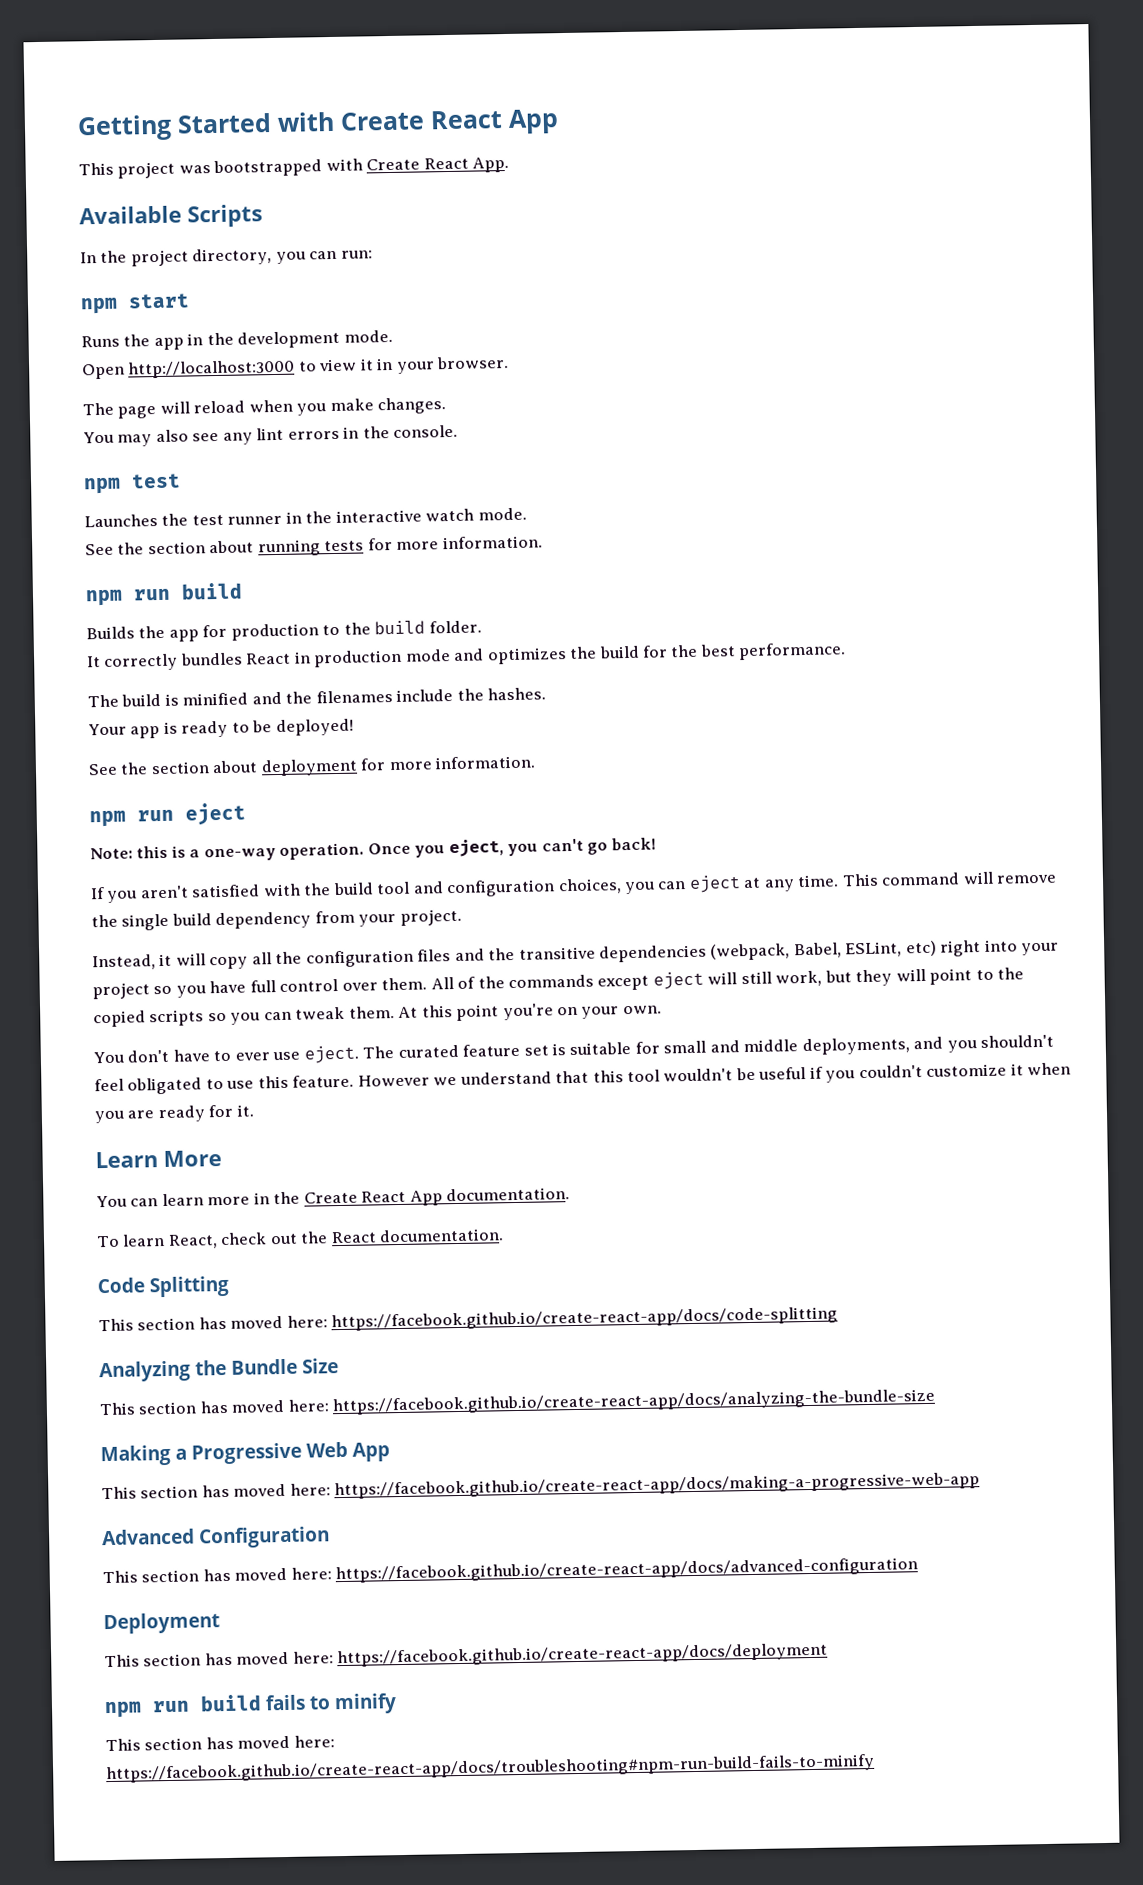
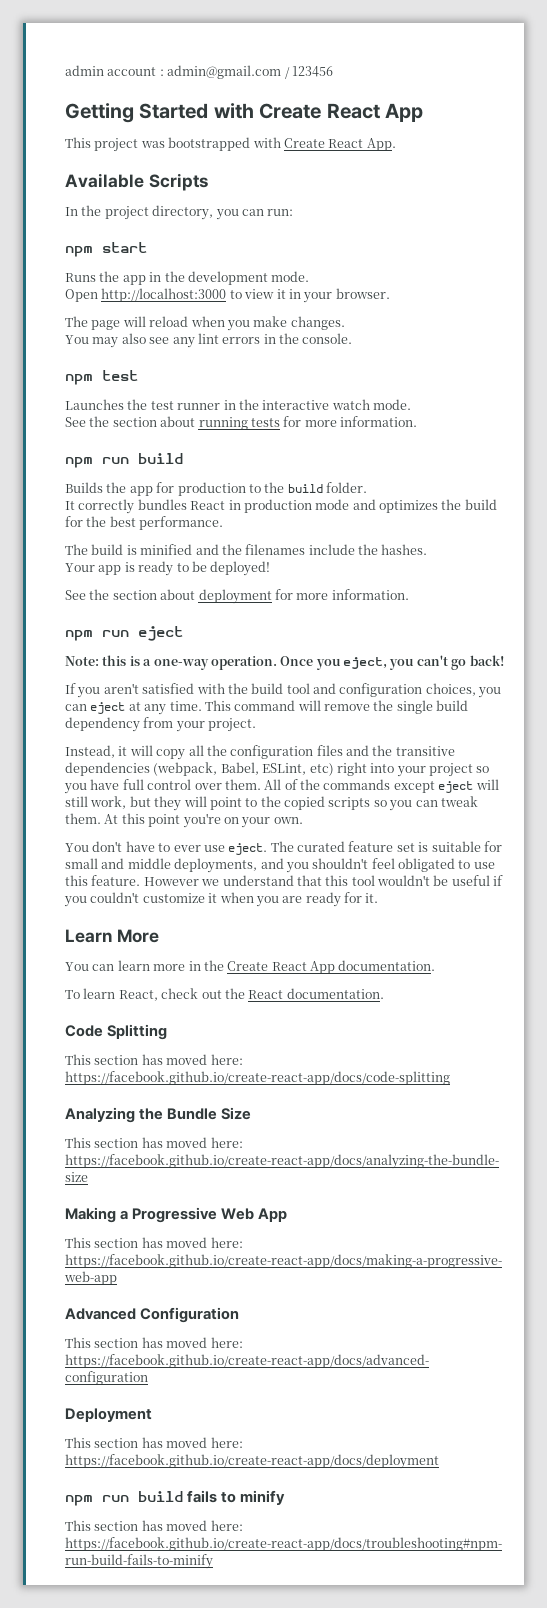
(77, 128) none -> [65,65,333,79] admin account : admin@gmail.com / 123456 //

